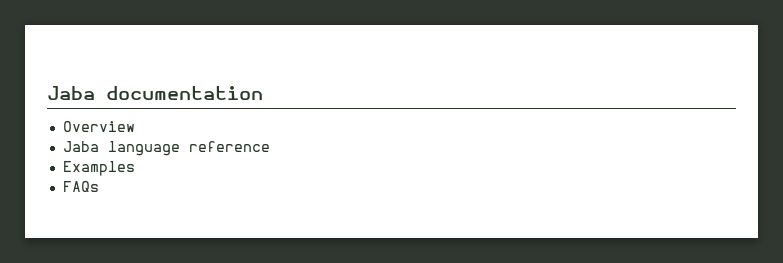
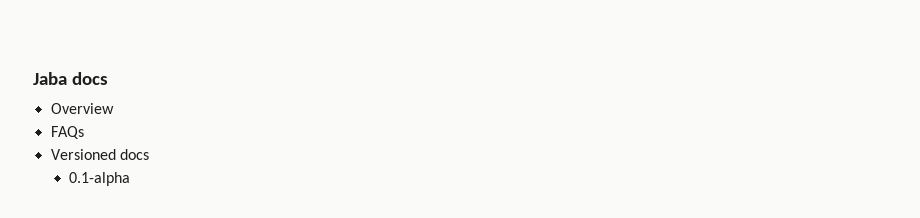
[47,86,263,100] Jaba documentation -> [33,72,108,85] Jaba docs
[62,141,270,156] [62,161,135,176] [62,181,99,192] Jaba language reference // Examples // FAQs -> [50,126,84,139] [50,149,149,160] [69,172,131,186] FAQs // Versioned docs // 0.1-alpha

